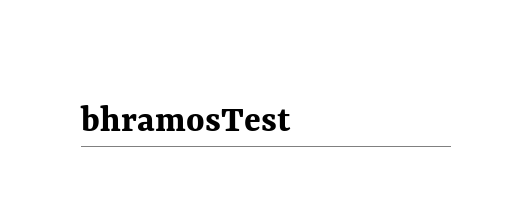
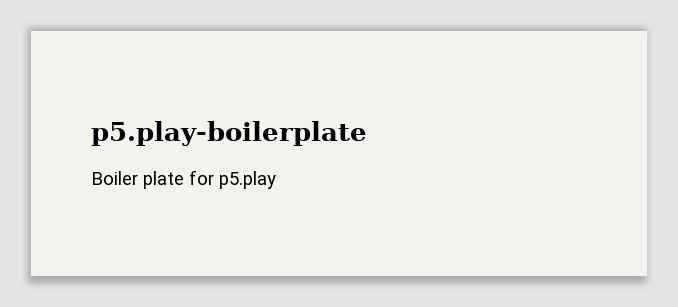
[80,105,291,131] bhramosTest -> [91,121,367,146] [91,170,276,189] p5.play-boilerplate // Boiler plate for p5.play

